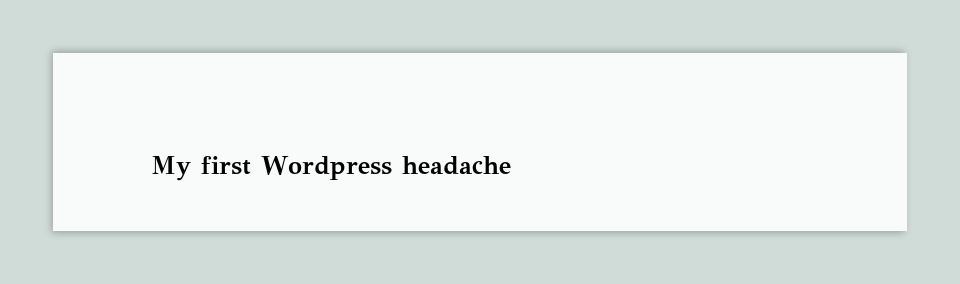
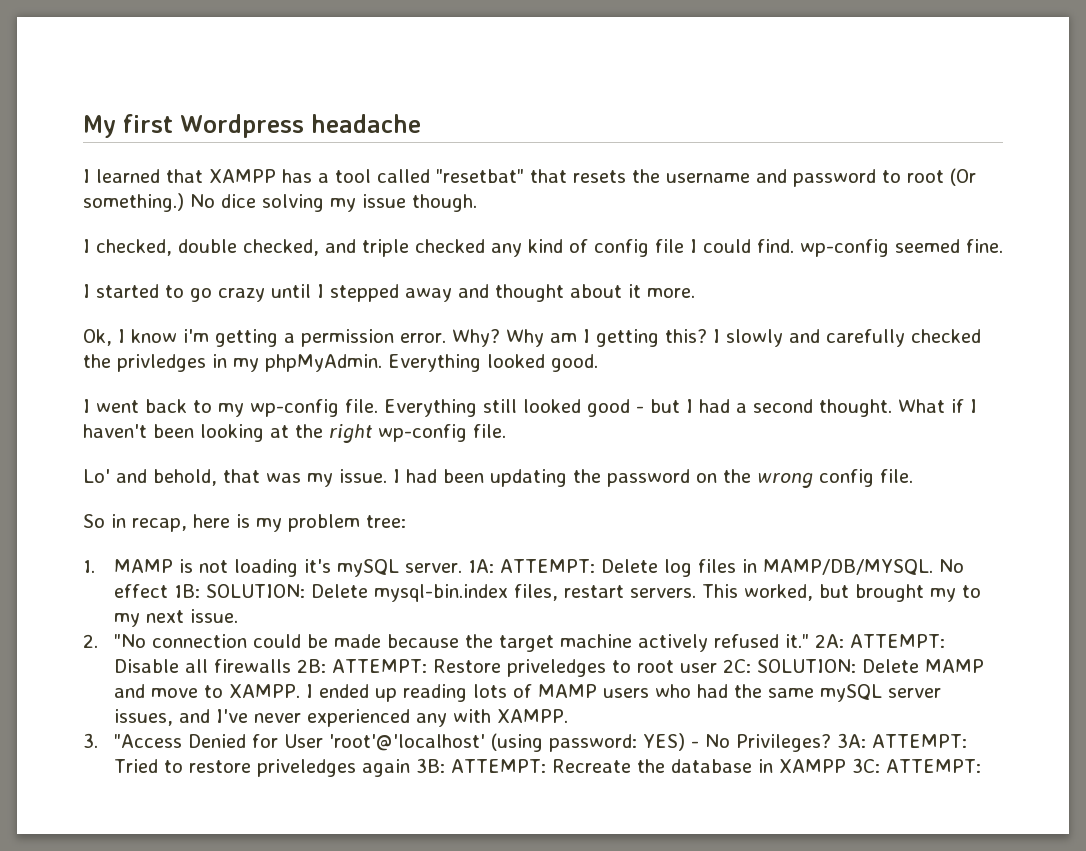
(511, 165) none -> [83,168,976,187] [83,193,477,212] [83,239,1003,257] [83,284,695,302] [83,329,981,347] [83,354,598,372] [83,399,977,417] [83,424,506,443] [83,469,913,488] [83,514,406,532] [83,559,965,577] [114,584,982,602] [114,609,239,627] [83,634,946,652] [114,659,985,677] [114,684,942,702] [114,709,569,727] [83,733,968,752] [114,758,982,777] // I learned that XAMPP has a tool called "resetbat" that resets the username and password to root (Or something.) No dice solving my issue though. // I checked, double checked, and triple checked any kind of config file I could find. wp-config seemed fine. // I started to go crazy until I stepped away and thought about it more. // Ok, I know i'm getting a permission error. Why? Why am I getting this? I slowly and carefully checked the privledges in my phpMyAdmin. Everything looked good. // I went back to my wp-config file. Everything still looked good - but I had a second thought. What if I haven't been looking at the right wp-config file. // Lo' and behold, that was my issue. I had been updating the password on the wrong config file. // So in recap, here is my problem tree: // 1. MAMP is not loading it's mySQL server. 1A: ATTEMPT: Delete log files in MAMP/DB/MYSQL. No effect 1B: SOLUTION: Delete mysql-bin.index files, restart servers. This worked, but brought my to my next issue. // 2. "No connection could be made because the target machine actively refused it." 2A: ATTEMPT: Disable all firewalls 2B: ATTEMPT: Restore priveledges to root user 2C: SOLUTION: Delete MAMP and move to XAMPP. I ended up reading lots of MAMP users who had the same mySQL server issues, and I've never experienced any with XAMPP. // 3. "Access Denied for User 'root'@'localhost' (using password: YES) - No Privileges? 3A: ATTEMPT: Tried to restore priveledges again 3B: ATTEMPT: Recreate the database in XAMPP 3C: ATTEMPT:

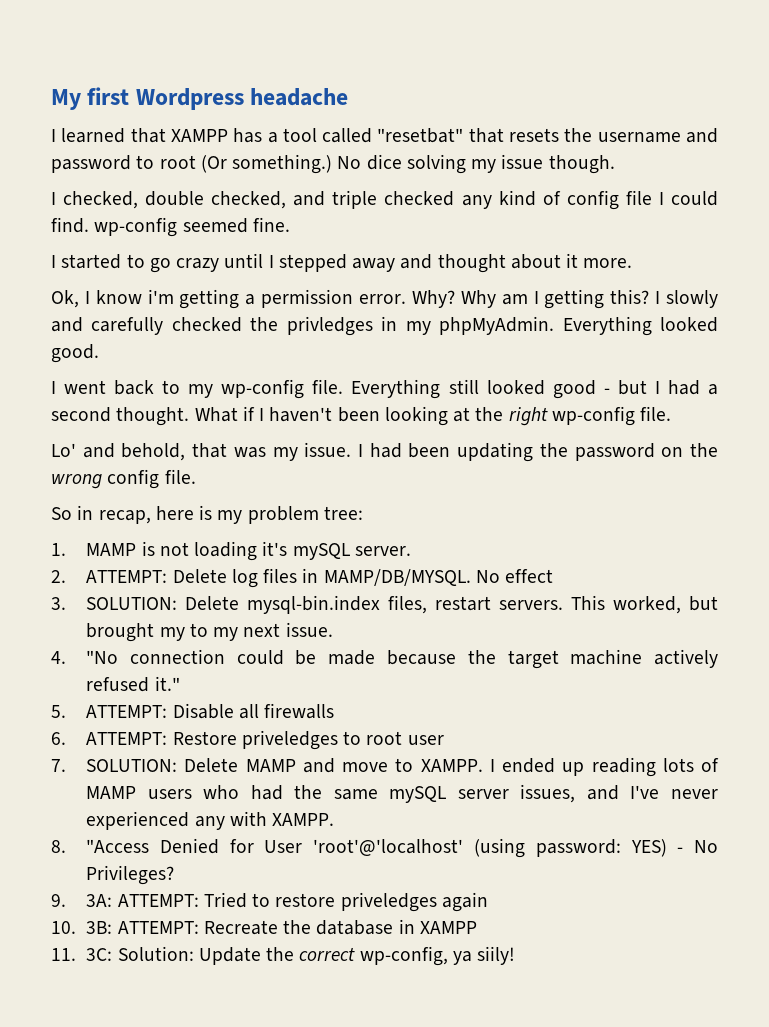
[468,559,495,573] 1A: -> [51,570,66,583] // 2.
[174,584,201,598] 1B: -> [51,597,66,610] // 3.
[83,634,98,648] 2. -> [51,651,66,664] 4.
[815,634,845,648] 2A: -> [51,705,66,718] // 5.
[297,659,327,673] 2B: -> [51,732,66,745] // 6.
[723,659,752,673] 2C: -> [51,759,66,772] // 7.
[83,733,98,748] 3. -> [51,840,66,853] 8.
(832, 743) none -> [51,894,66,907] // 9.
(411, 768) none -> [51,921,76,934] // 10.
[852,758,982,773] 3C: ATTEMPT: -> [51,946,516,966] // 11. 3C: Solution: Update the correct wp-config, ya siily!

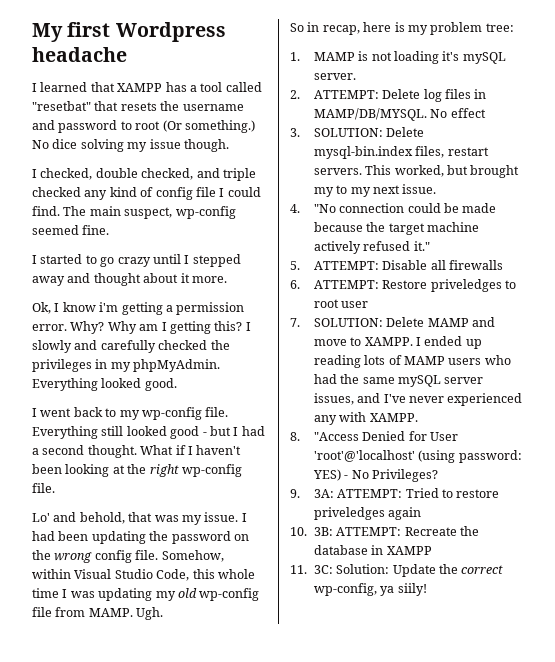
(89, 225) none -> [63,206,173,219] The main suspect,
[286,316,373,336] privledges -> [32,359,92,372] privileges
(196, 476) none -> [161,550,224,562] [32,569,255,581] [32,588,260,601] [32,607,164,620] Somehow, within Visual Studio Code, this whole time I was updating my old wp-config file from MAMP. Ugh.

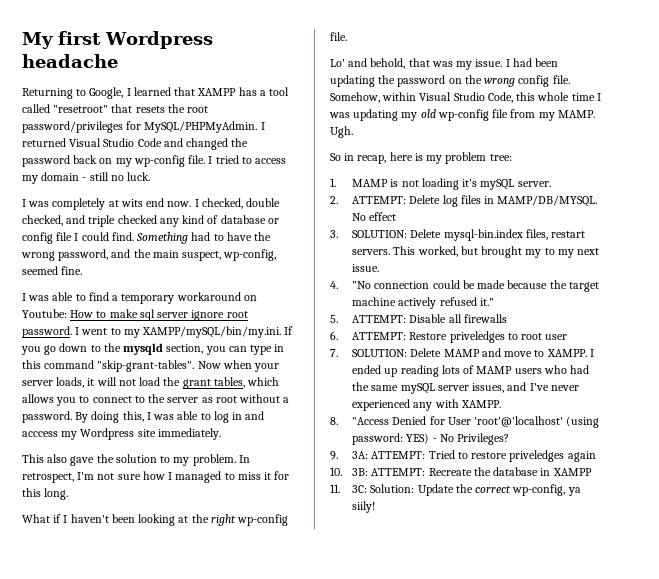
(127, 54) none -> [22,87,124,99] Returning to Google,
[32,101,91,111] "resetbat" -> [53,105,109,113] "resetroot"
[182,104,244,111] [32,120,255,133] [32,139,229,152] username and password to root (Or something.) No dice solving my issue though. // -> [187,106,209,113] [22,121,265,133] [22,138,249,150] [22,155,287,167] [22,172,151,184] [22,198,192,210] root password/privileges for MySQL/PHPMyAdmin. I returned Visual Studio Code and changed the password back on my wp-config file. I tried to access my domain - still no luck. // I was completely at wits end now.
(154, 192) none -> [220,215,279,224] database or
[63,206,87,216] The -> [136,232,272,244] [21,249,151,261] Something had to have the wrong password, and the
[175,206,236,219] wp-config -> [223,249,277,261] wp-config,
[40,254,241,267] [32,273,227,286] [32,302,245,315] [32,321,251,334] [32,340,230,353] [32,359,221,372] [32,378,177,391] started to go crazy until I stepped away and thought about it more. // Ok, I know i'm getting a permission error. Why? Why am I getting this? I slowly and carefully checked the privileges in my phpMyAdmin. Everything looked good. // -> [28,292,257,304] [22,309,248,321] [22,326,72,338] was able to find a temporary workaround on Youtube: How to make sql server ignore root password.
[73,407,229,420] [32,426,265,439] [32,445,137,458] back to my wp-config file. Everything still looked good - but I had a second thought. -> [110,326,294,338] [21,343,285,355] [22,360,280,372] [22,377,280,389] [22,394,290,406] [22,411,265,423] [22,428,221,440] [22,454,250,466] [22,471,290,483] [22,488,69,500] to my XAMPP/mySQL/bin/my.ini. If you go down to the mysqld section, you can type in this command "skip-grant-tables". Now when your server loads, it will not load the grant tables, which allows you to connect to the server as root without a password. By doing this, I was able to log in and acccess my Wordpress site immediately. // This also gave the solution to my problem. In retrospect, I'm not sure how I managed to miss it for this long. //
(86, 612) none -> [538,112,555,121] my

